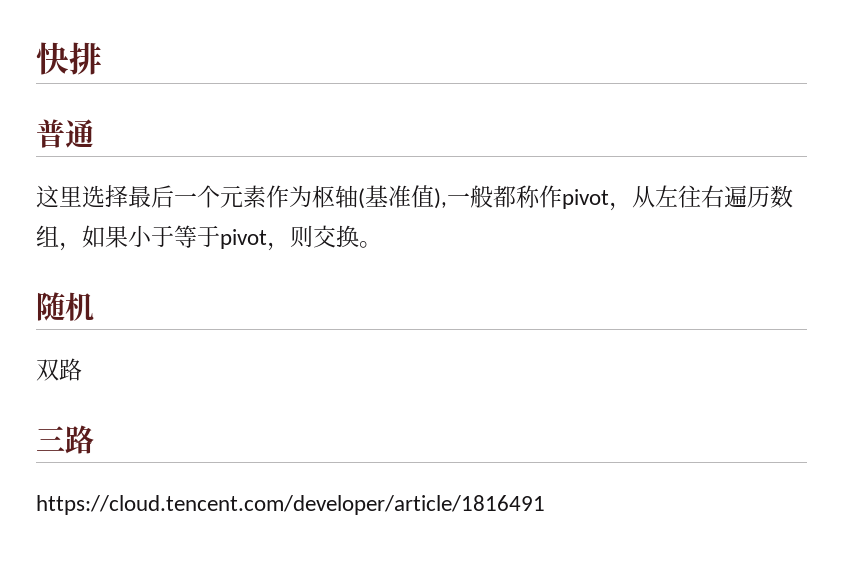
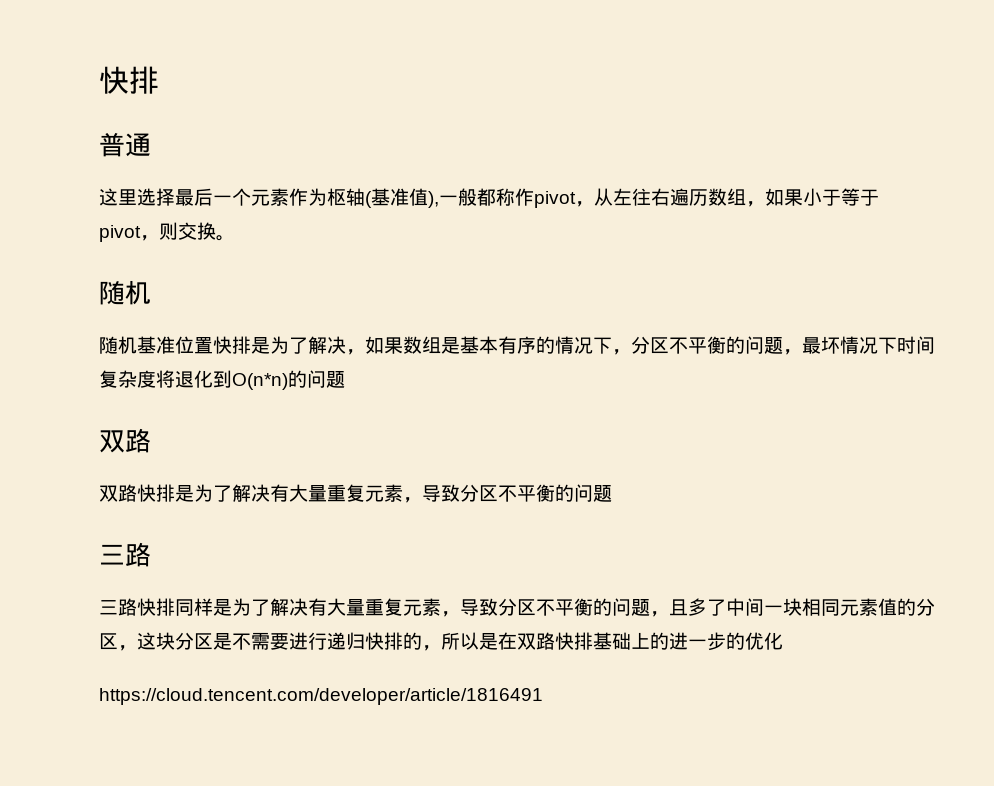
[36,358,82,381] [36,425,94,454] 双路 // 三路 -> [99,336,935,355] [99,370,345,390] [99,428,151,453] [99,484,612,503] [99,542,151,567] [99,598,935,617] [99,632,783,651] 随机基准位置快排是为了解决，如果数组是基本有序的情况下，分区不平衡的问题，最坏情况下时间复杂度将退化到O(n*n)的问题 // 双路 // 双路快排是为了解决有大量重复元素，导致分区不平衡的问题 // 三路 // 三路快排同样是为了解决有大量重复元素，导致分区不平衡的问题，且多了中间一块相同元素值的分区，这块分区是不需要进行递归快排的，所以是在双路快排基础上的进一步的优化

